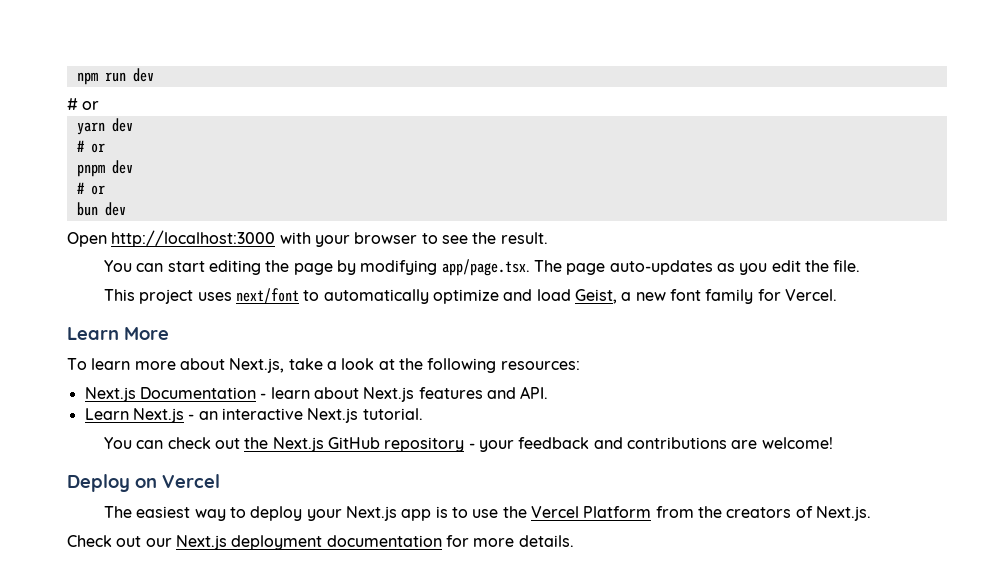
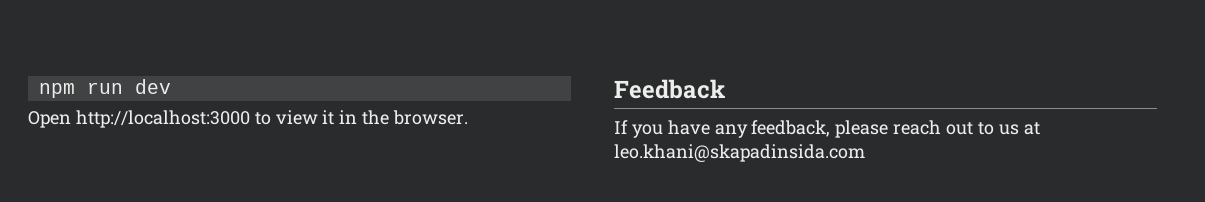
[67,98,100,110] [76,118,133,135] [76,140,105,153] [76,160,133,177] [76,182,105,195] [76,202,126,216] [67,230,548,247] [104,259,861,276] [104,288,837,304] [67,327,169,340] [67,358,580,373] [84,386,549,402] [84,408,423,423] [104,437,833,452] [67,474,220,492] [104,506,871,521] [67,535,574,550] # or // yarn dev // # or // pnpm dev // # or // bun dev // Open http://localhost:3000 with your browser to see the result. // You can start editing the page by modifying app/page.tsx. The page auto-updates as you edit the file. // This project uses next/font to automatically optimize and load Geist, a new font family for Vercel. // Learn More // To learn more about Next.js, take a look at the following resources: // Next.js Documentation - learn about Next.js features and API. // Learn Next.js - an interactive Next.js tutorial. // You can check out the Next.js GitHub repository - your feedback and contributions are welcome! // Deploy on Vercel // The easiest way to deploy your Next.js app is to use the Vercel Platform from the creators of Next.js. // Check out our Next.js deployment documentation for more details. -> [28,110,469,128] [614,79,725,99] [614,120,1040,138] [614,144,865,162] Open http://localhost:3000 to view it in the browser. // Feedback // If you have any feedback, please reach out to us at leo.khani@skapadinsida.com

